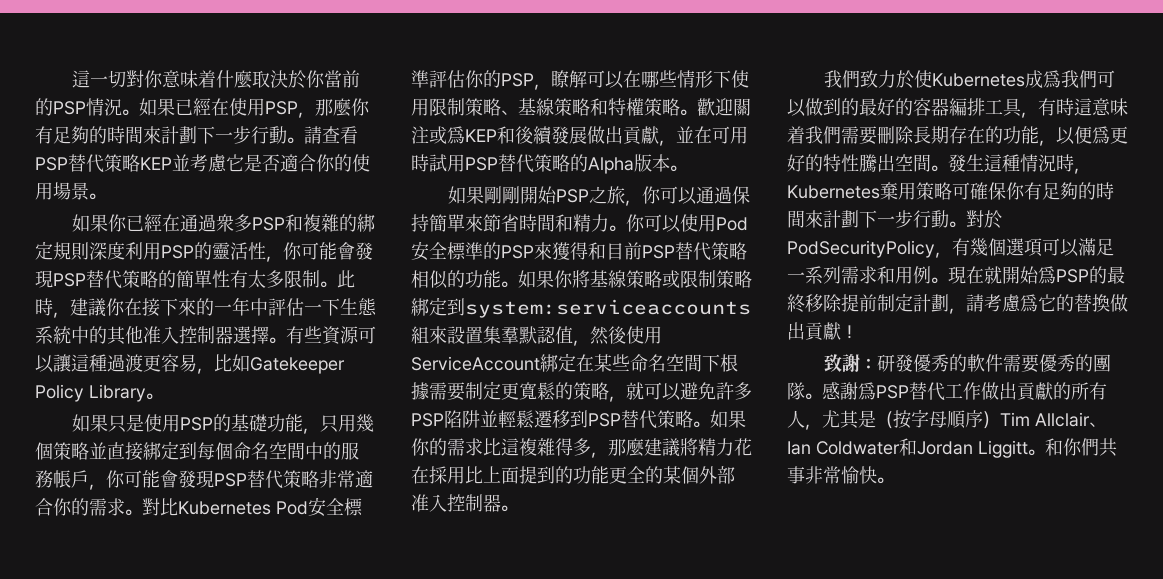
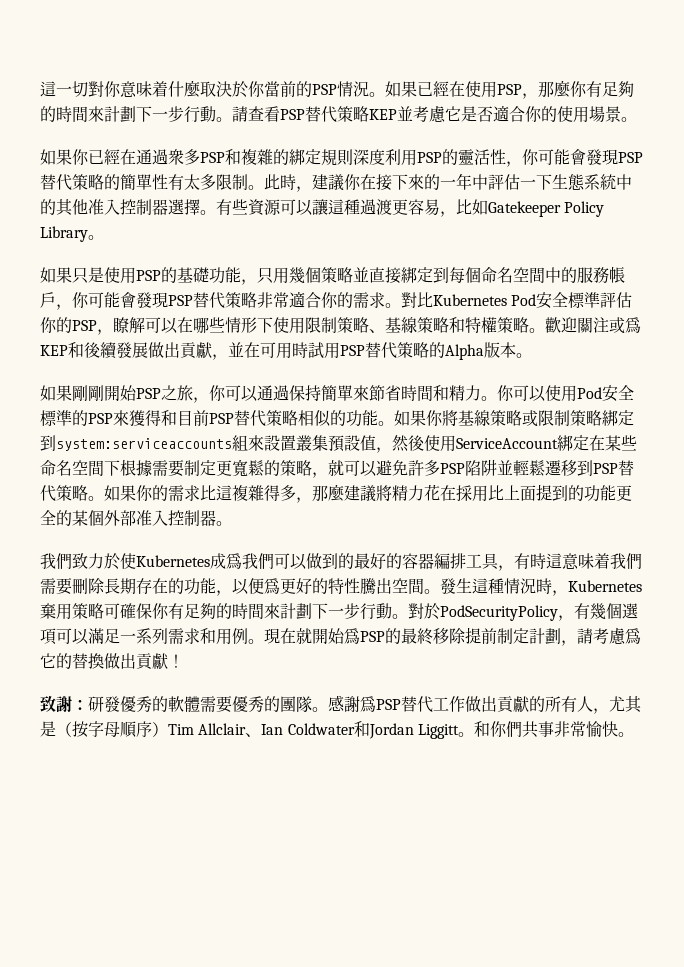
[483,326,556,344] 集羣默認 -> [296,435,360,452] 叢集預設
[984,354,1003,372] 件 -> [184,696,200,712] 體

